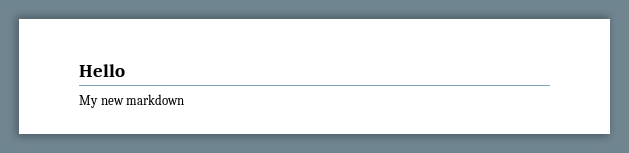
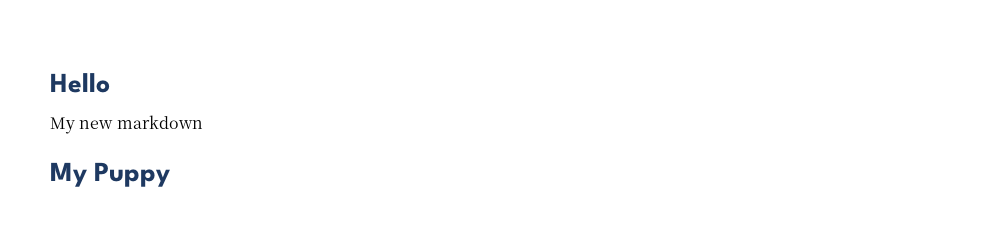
(185, 99) none -> [50,162,171,187] // My Puppy

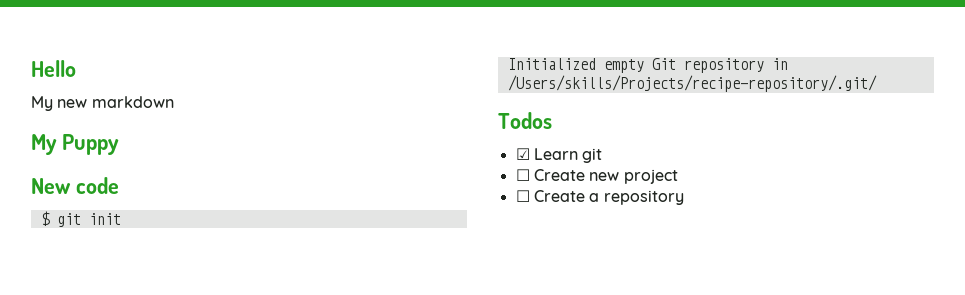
(171, 174) none -> [31,177,119,194] [40,211,121,227] [507,58,788,73] [507,75,877,92] [498,112,552,129] [515,148,603,163] [515,169,678,184] [515,190,684,205] // New code // $ git init // Initialized empty Git repository in /Users/skills/Projects/recipe-repository/.git/ // Todos // ☑ Learn git // ☐ Create new project // ☐ Create a repository

